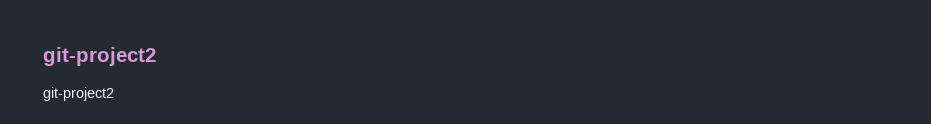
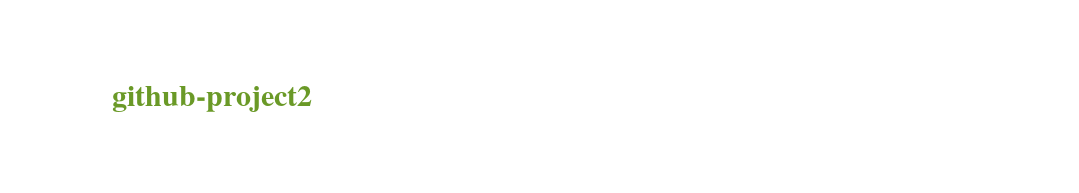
[43,47,156,66] [43,87,114,101] git-project2 // git-project2 -> [112,86,312,112] github-project2

